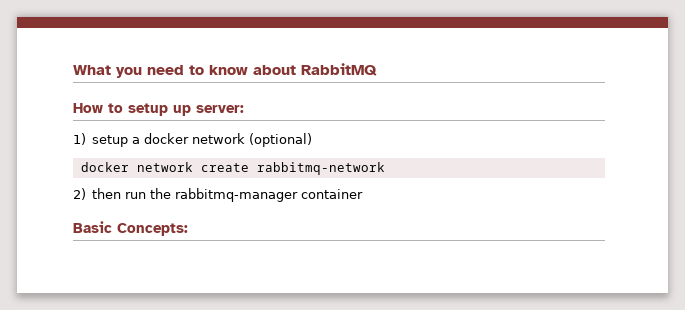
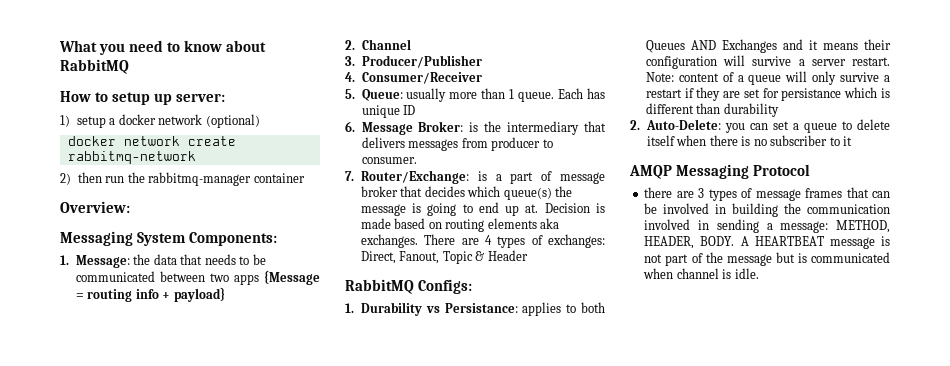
[73,221,188,236] Basic Concepts: -> [60,201,130,213] [60,231,277,246] [60,254,266,268] [75,270,320,285] [75,287,225,302] [345,39,411,50] [345,55,482,68] [345,72,482,84] [345,88,605,102] [361,105,416,118] [345,121,606,135] [361,137,553,151] [361,157,417,164] [345,170,605,184] [360,186,573,200] [360,202,605,216] [360,218,560,232] [360,234,605,248] [360,250,528,264] [345,279,472,294] [345,302,605,316] [645,39,891,53] [645,55,890,69] [645,71,890,85] [645,87,890,101] [645,103,779,117] [630,119,890,133] [646,135,853,146] [629,164,810,179] [644,187,890,201] [644,203,890,217] [644,219,890,233] [644,236,890,249] [644,252,890,266] [643,268,759,279] Overview: // Messaging System Components: // 1. Message: the data that needs to be communicated between two apps {Message = routing info + payload} // 2. Channel // 3. Producer/Publisher // 4. Consumer/Receiver // 5. Queue: usually more than 1 queue. Each has unique ID // 6. Message Broker: is the intermediary that delivers messages from producer to consumer. // 7. Router/Exchange: is a part of message broker that decides which queue(s) the message is going to end up at. Decision is made based on routing elements aka exchanges. There are 4 types of exchanges: Direct, Fanout, Topic & Header // RabbitMQ Configs: // 1. Durability vs Persistance: applies to both Queues AND Exchanges and it means their configuration will survive a server restart. Note: content of a queue will only survive a restart if they are set for persistance which is different than durability // 2. Auto-Delete: you can set a queue to delete itself when there is no subscriber to it // AMQP Messaging Protocol // there are 3 types of message frames that can be involved in building the communication involved in sending a message: METHOD, HEADER, BODY. A HEARTBEAT message is not part of the message but is communicated when channel is idle.

